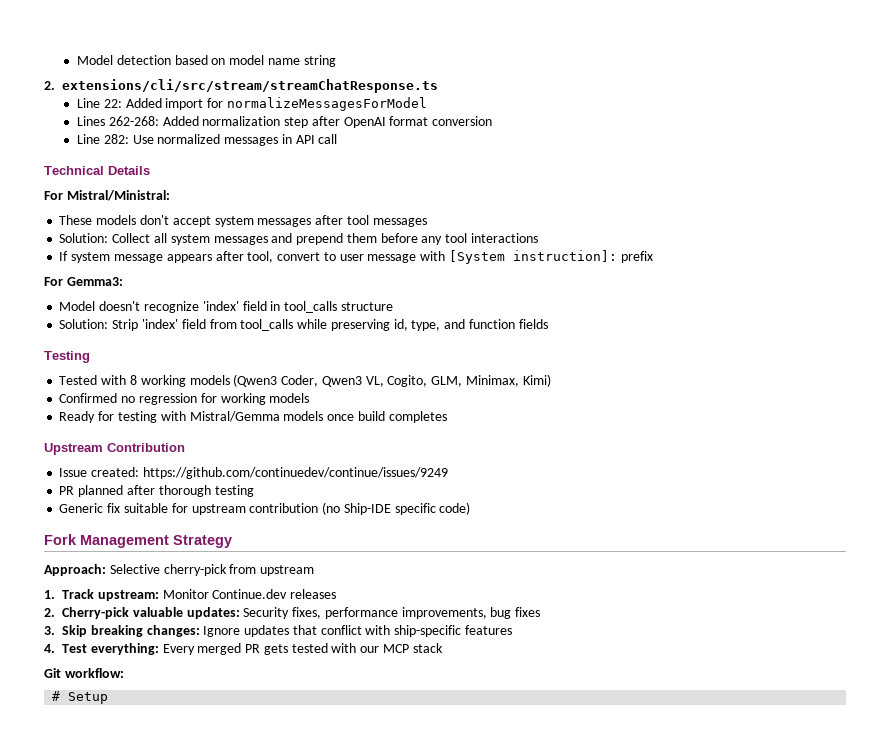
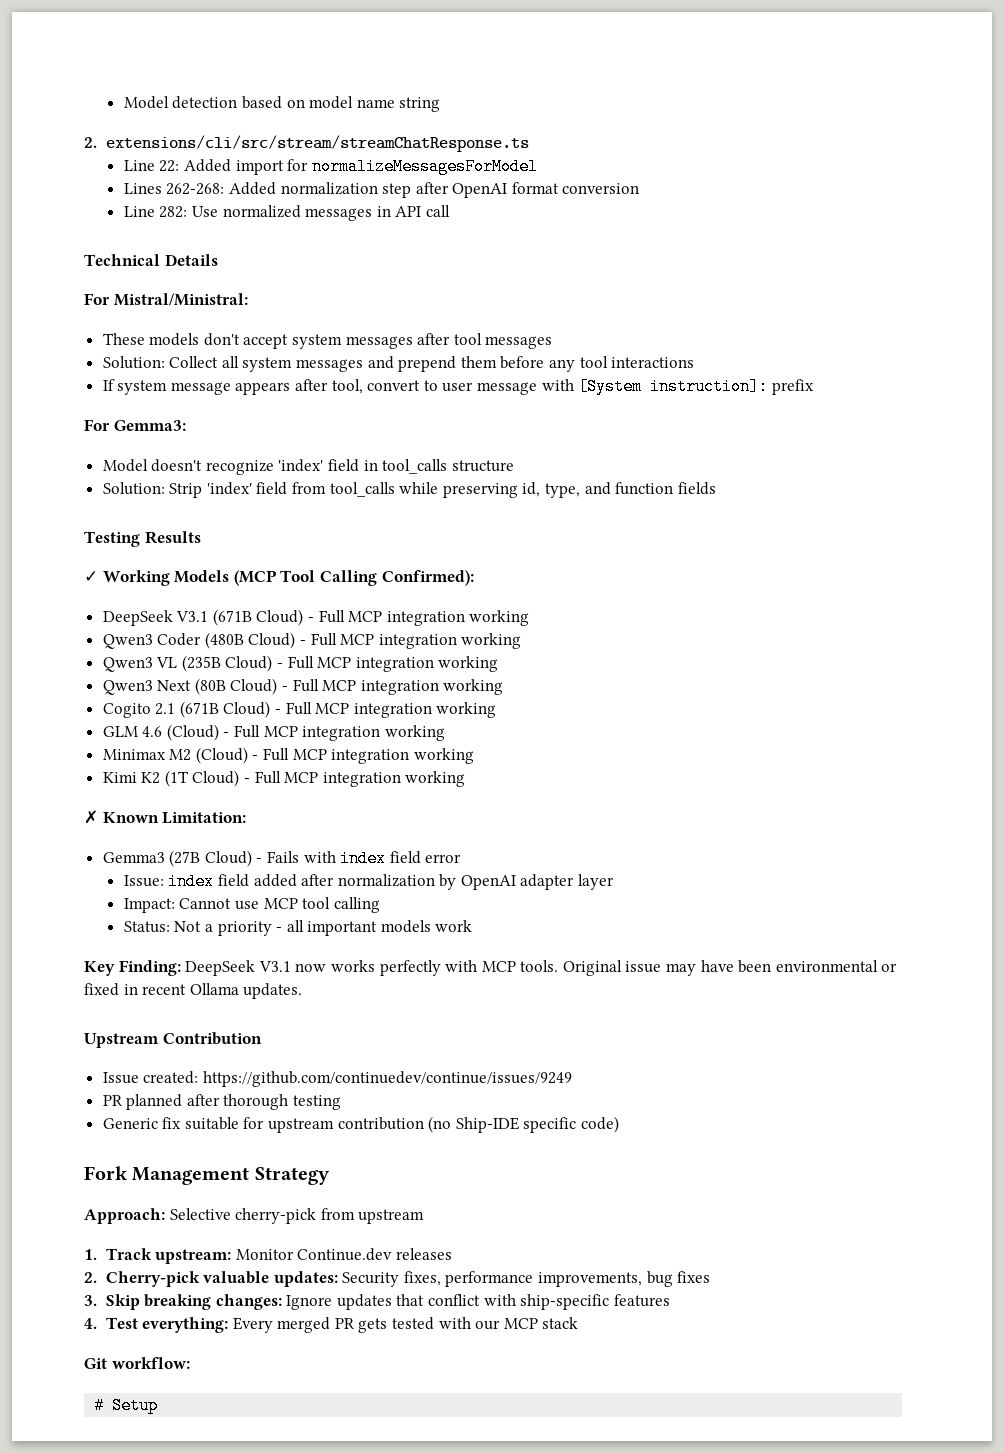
[59,374,551,387] [59,393,310,405] [59,411,447,423] // Tested with 8 working models (Qwen3 Coder, Qwen3 VL, Cogito, GLM, Minimax, Kimi) // Confirmed no regression for working models // Ready for testing with Mistral/Gemma models once build completes -> [144,531,201,544] [84,570,474,586] [102,609,530,626] [102,632,522,649] [102,655,499,672] [102,678,504,695] [102,701,497,718] [102,724,445,741] [102,747,474,764] [102,770,466,787] [84,810,247,824] [102,850,462,867] [123,873,615,890] [123,897,380,913] [123,920,473,936] [84,960,898,976] [84,983,303,999] Results // ✓ Working Models (MCP Tool Calling Confirmed): // DeepSeek V3.1 (671B Cloud) - Full MCP integration working // Qwen3 Coder (480B Cloud) - Full MCP integration working // Qwen3 VL (235B Cloud) - Full MCP integration working // Qwen3 Next (80B Cloud) - Full MCP integration working // Cogito 2.1 (671B Cloud) - Full MCP integration working // GLM 4.6 (Cloud) - Full MCP integration working // Minimax M2 (Cloud) - Full MCP integration working // Kimi K2 (1T Cloud) - Full MCP integration working // ✗ Known Limitation: // Gemma3 (27B Cloud) - Fails with index field error // Issue: index field added after normalization by OpenAI adapter layer // Impact: Cannot use MCP tool calling // Status: Not a priority - all important models work // Key Finding: DeepSeek V3.1 now works perfectly with MCP tools. Original issue may have been environmental or fixed in recent Ollama updates.

